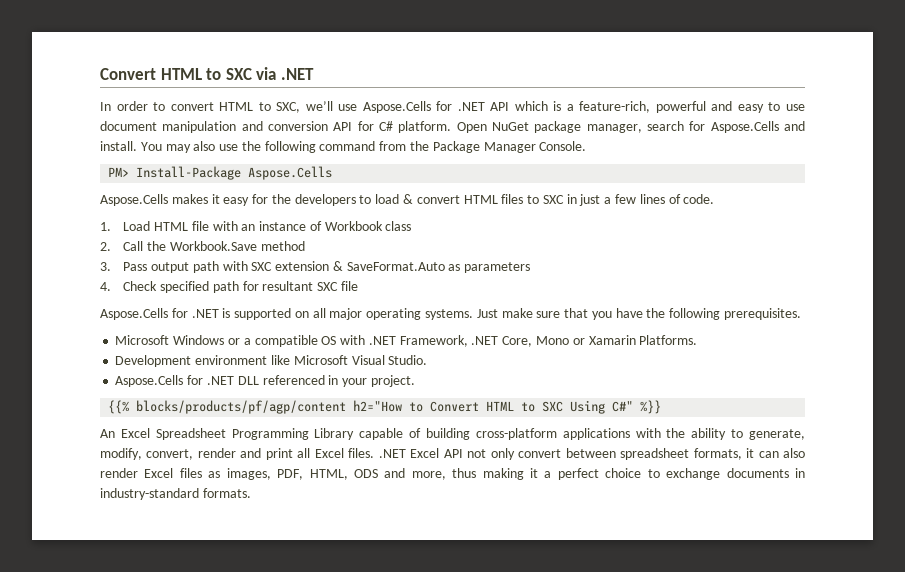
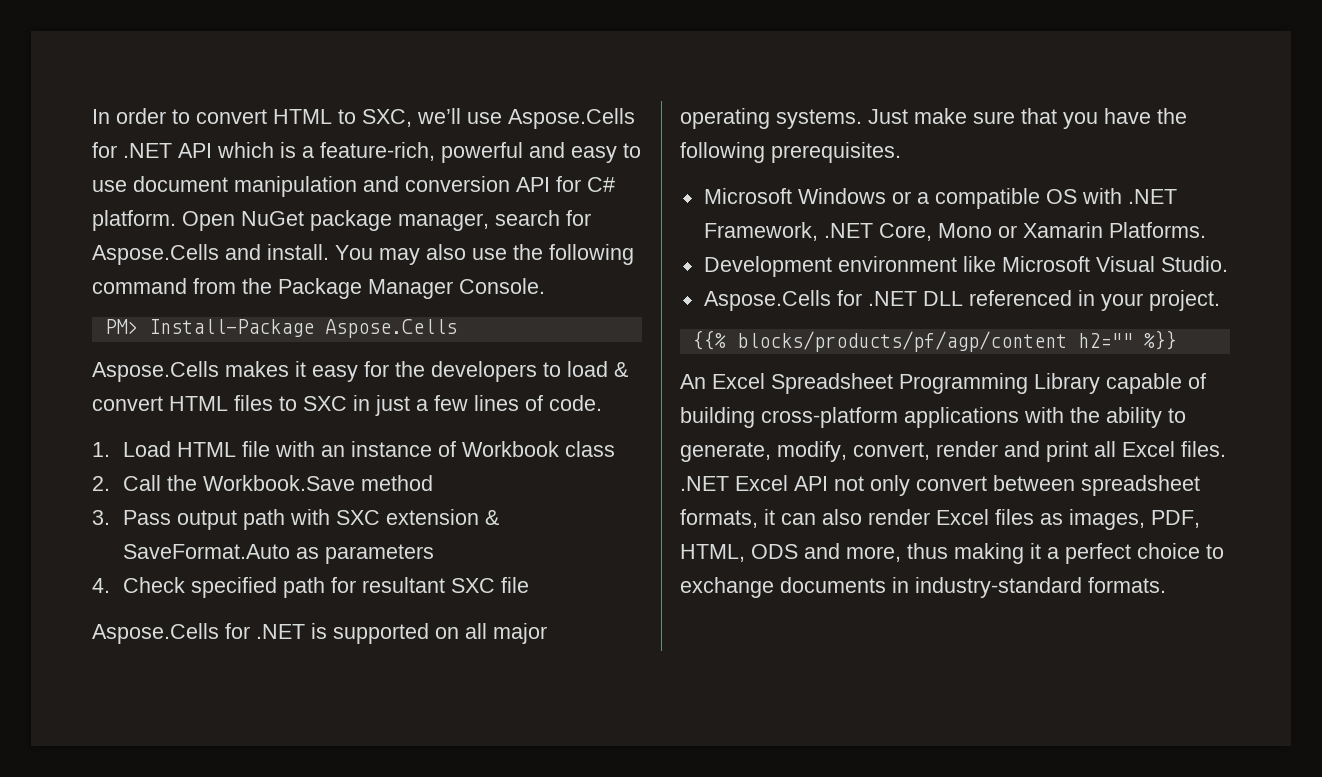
[100,67,314,80] Convert HTML to SXC via .NET // -> (92, 116) none
[353,400,634,414] h2="How to Convert HTML to SXC Using C#" -> [1077,333,1133,348] h2=""

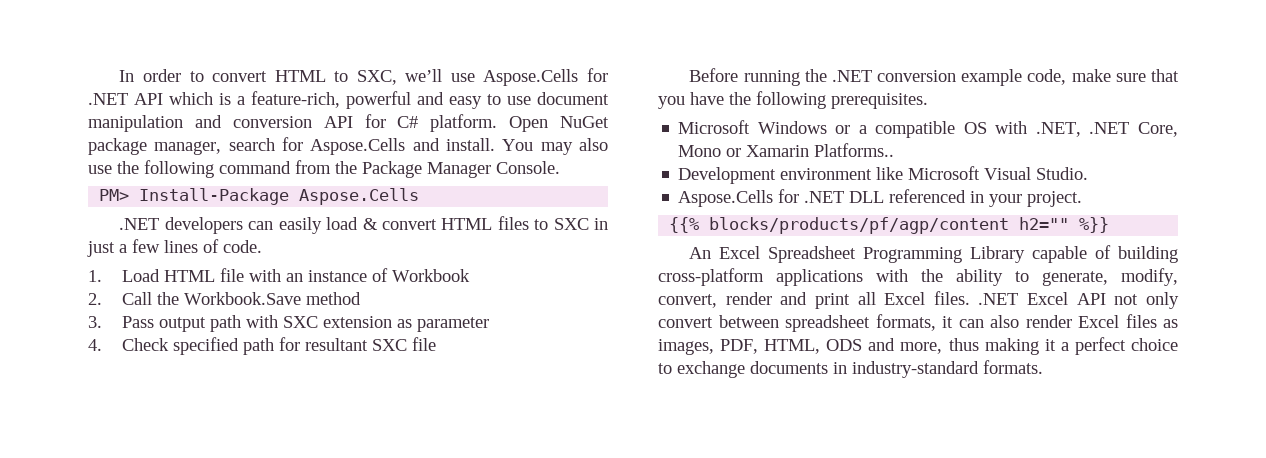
[92,361,561,382] Aspose.Cells makes it easy for the developers to -> [119,217,322,234] .NET developers can easily
[564,441,615,457] class -> (470, 275) none
[484,510,499,525] [122,544,434,564] & SaveFormat.Auto as parameters -> [396,317,489,332] as parameter
[92,623,547,644] [680,108,908,129] Aspose.Cells for .NET is supported on all major operating systems. Just -> [689,68,1067,86] Before running the .NET conversion example code,
[1127,189,1177,204] [703,222,818,241] .NET Framework, -> [1035,122,1081,137] .NET,
[1108,222,1206,238] Platforms. -> [814,143,895,157] Platforms..

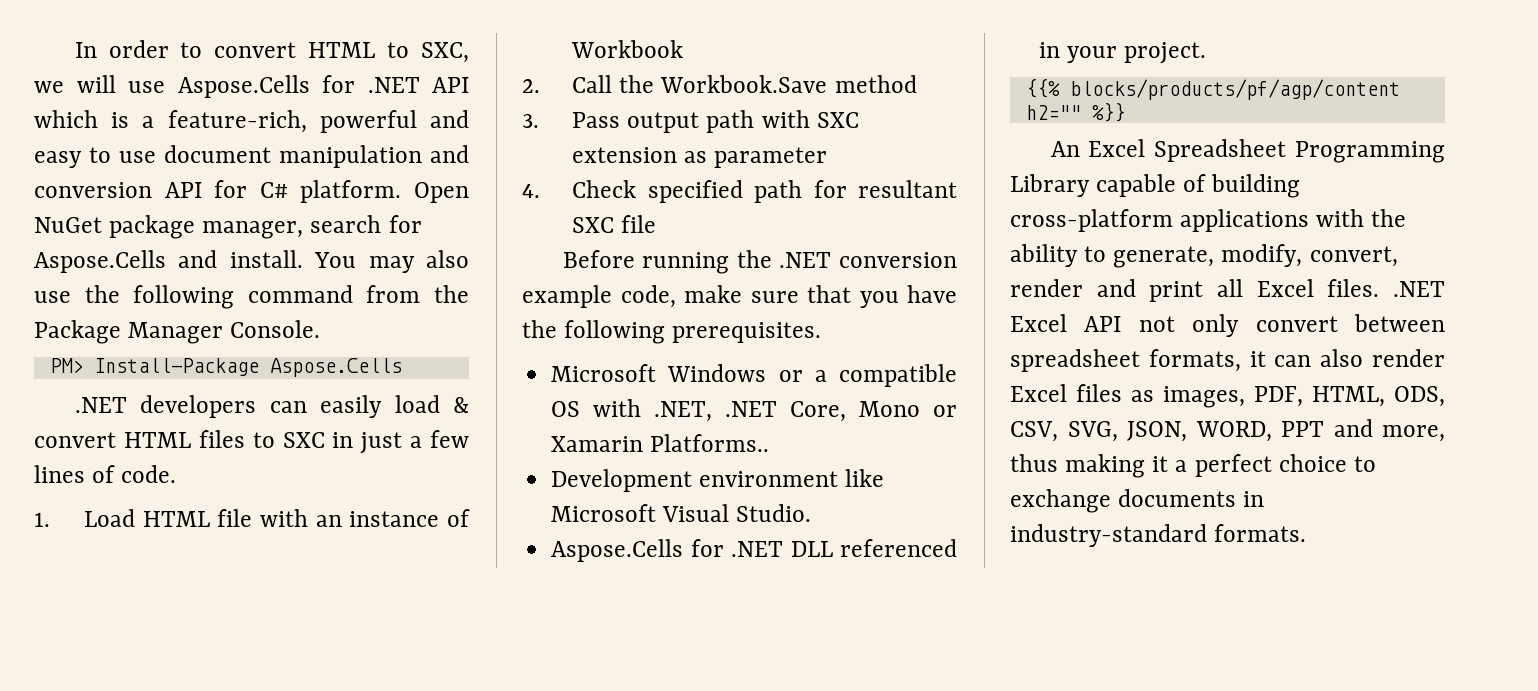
[405,69,443,82] we’ll -> [34,75,116,93] we will
[826,339,863,351] ODS -> [1394,386,1445,407] [1010,421,1324,442] ODS, CSV, SVG, JSON, WORD, PPT

